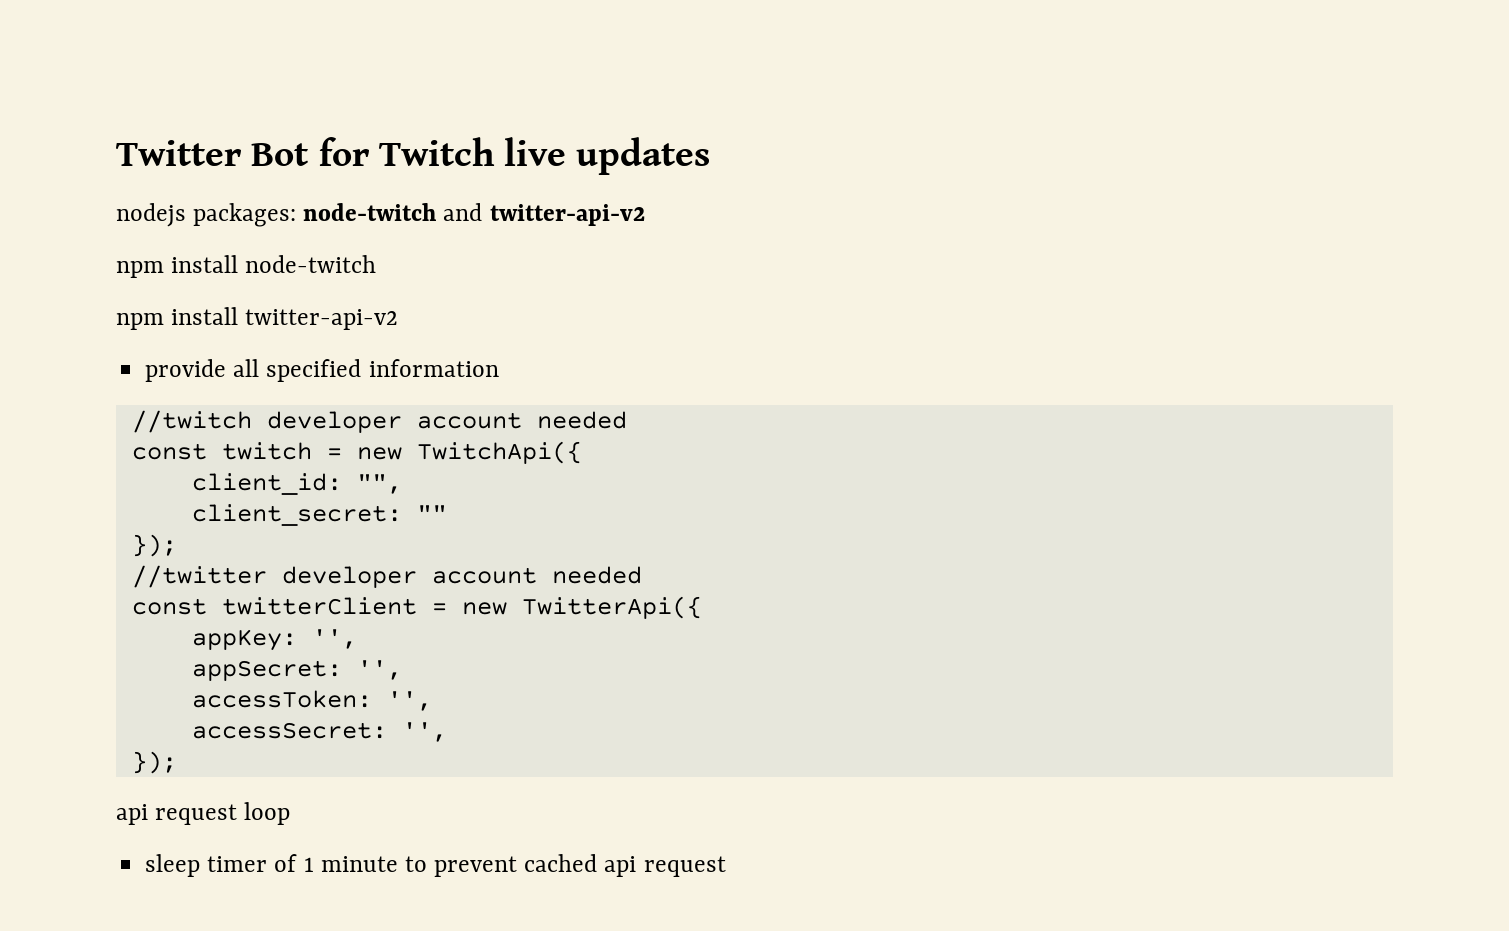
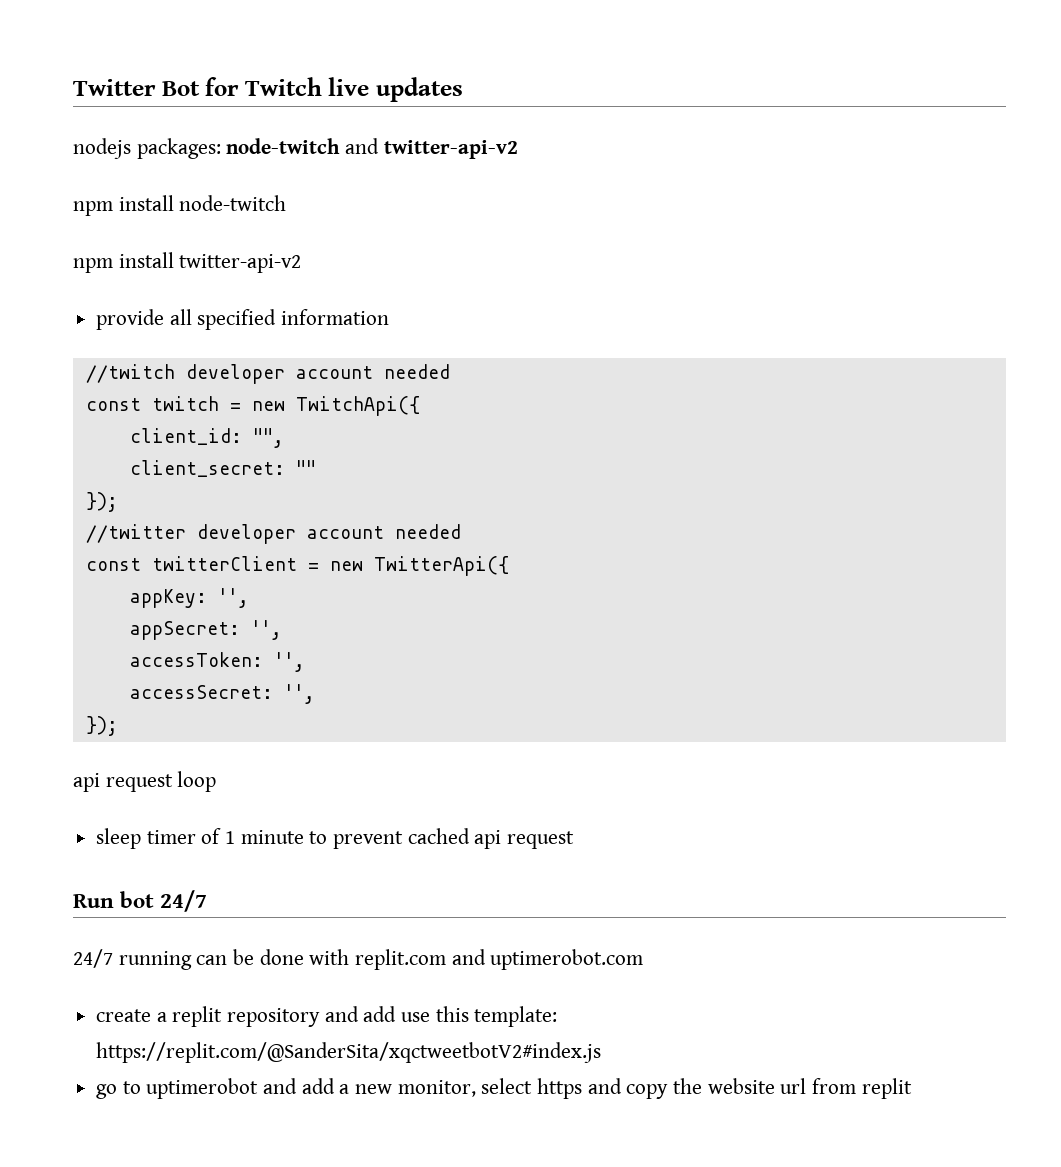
(726, 866) none -> [73,890,208,912] [73,949,644,970] [96,1006,558,1027] [96,1042,602,1063] [96,1078,912,1099] // Run bot 24/7 // 24/7 running can be done with replit.com and uptimerobot.com // create a replit repository and add use this template: https://replit.com/@SanderSita/xqctweetbotV2#index.js // go to uptimerobot and add a new monitor, select https and copy the website url from replit

